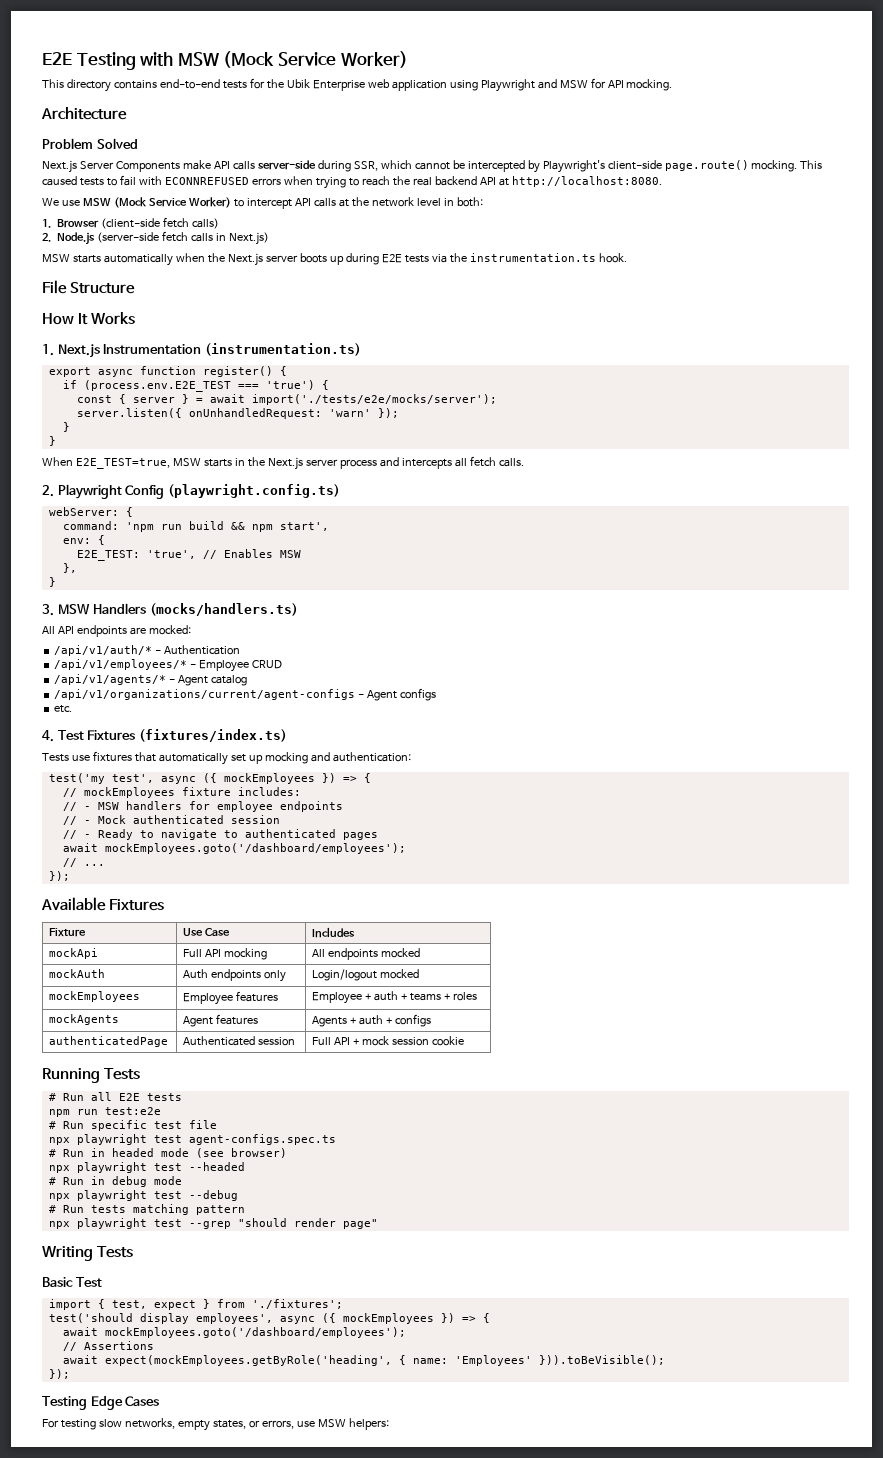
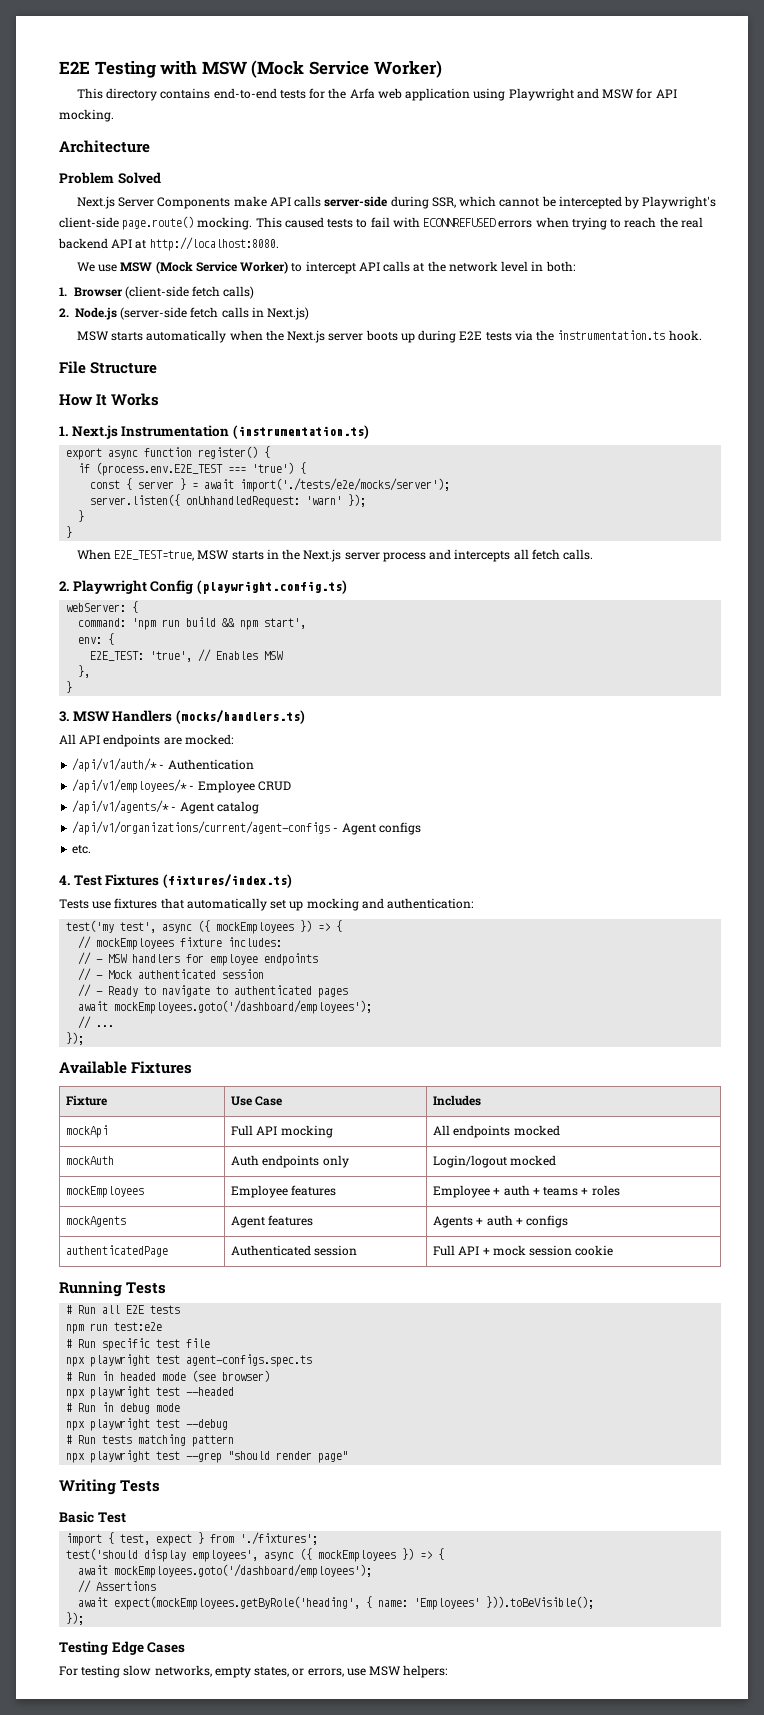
[286,79,365,91] Ubik Enterprise -> [349,88,375,99] Arfa

